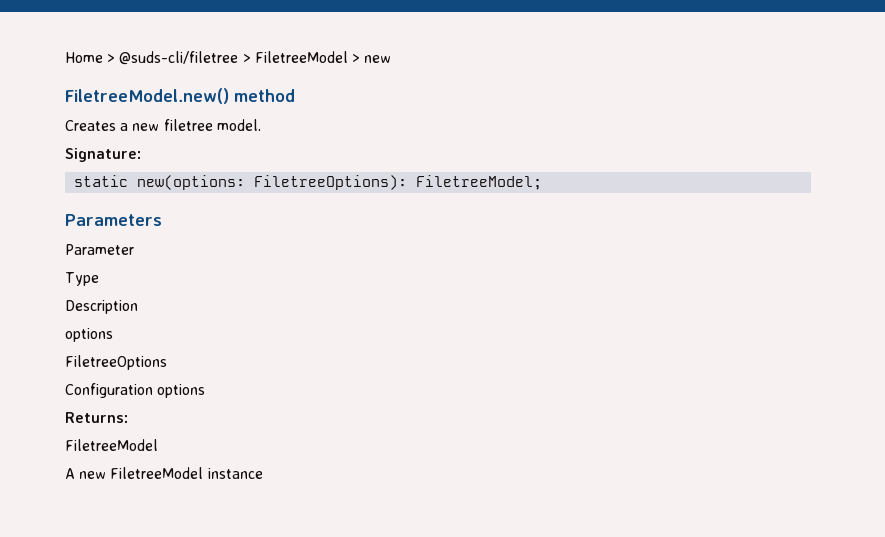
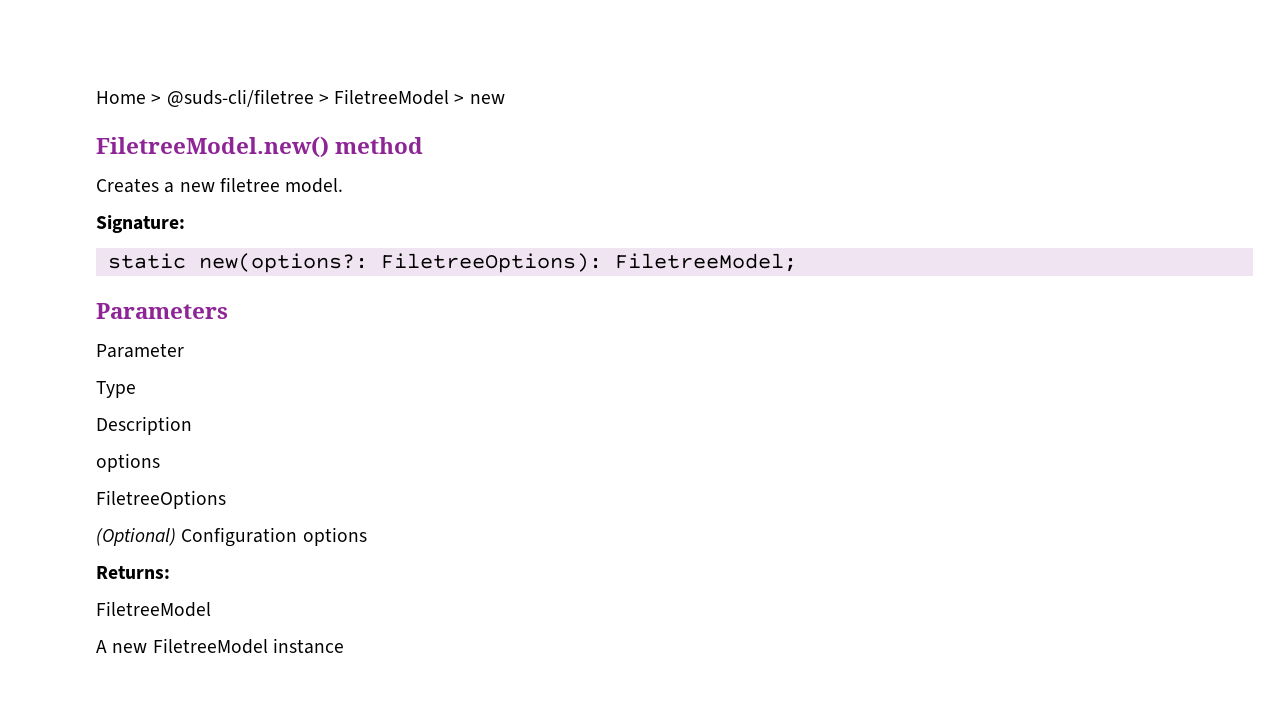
[137,175,246,190] new(options: -> [198,253,368,273] new(options?:
(167, 362) none -> [96,528,176,546] (Optional)

